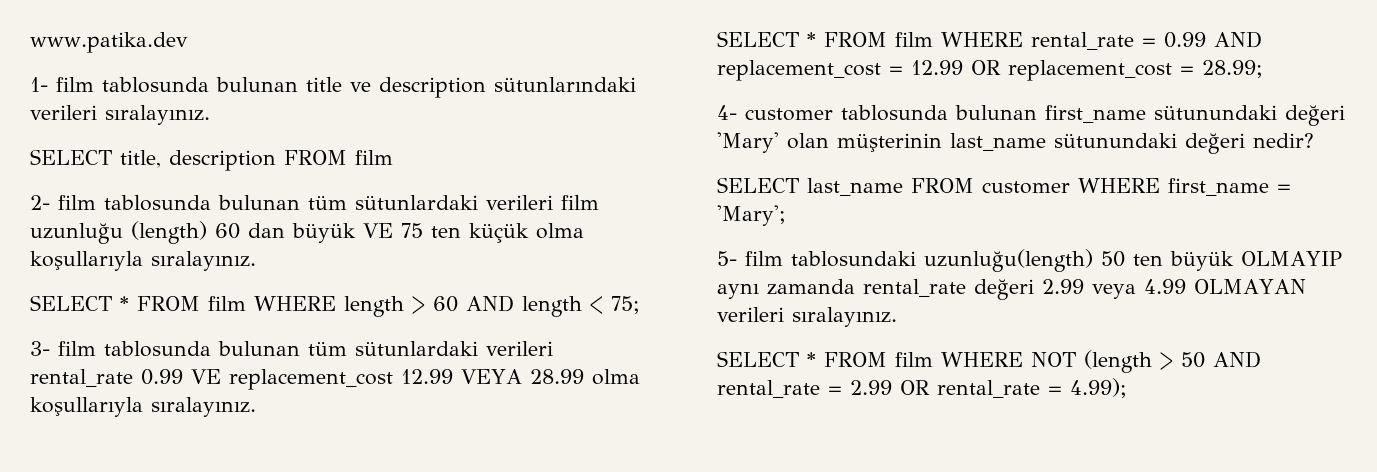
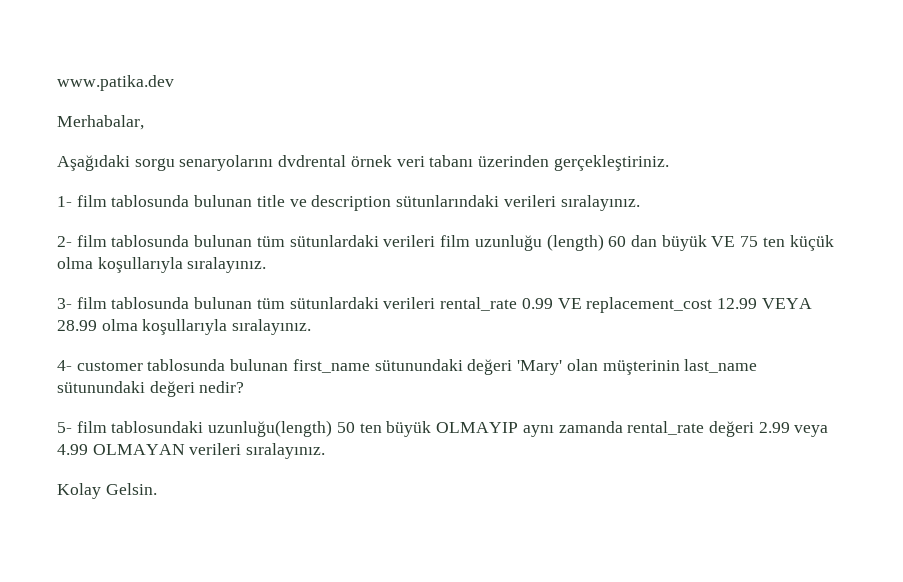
(188, 42) none -> [57,115,144,130] [57,155,669,171] // Merhabalar, // Aşağıdaki sorgu senaryolarını dvdrental örnek veri tabanı üzerinden gerçekleştiriniz.
[30,149,393,171] // SELECT title, description FROM film -> (640, 203) none
[30,295,640,317] // SELECT * FROM film WHERE length > 60 AND length < 75; -> (267, 265) none
[717,31,1262,50] [717,60,1263,81] // SELECT * FROM film WHERE rental_rate = 0.99 AND replacement_cost = 12.99 OR replacement_cost = 28.99; -> (312, 327) none
[717,177,1291,196] [717,205,786,226] // SELECT last_name FROM customer WHERE first_name = 'Mary'; -> (245, 387) none
[717,350,1261,373] [717,378,1127,398] SELECT * FROM film WHERE NOT (length > 50 AND rental_rate = 2.99 OR rental_rate = 4.99); -> [57,483,157,499] Kolay Gelsin.

